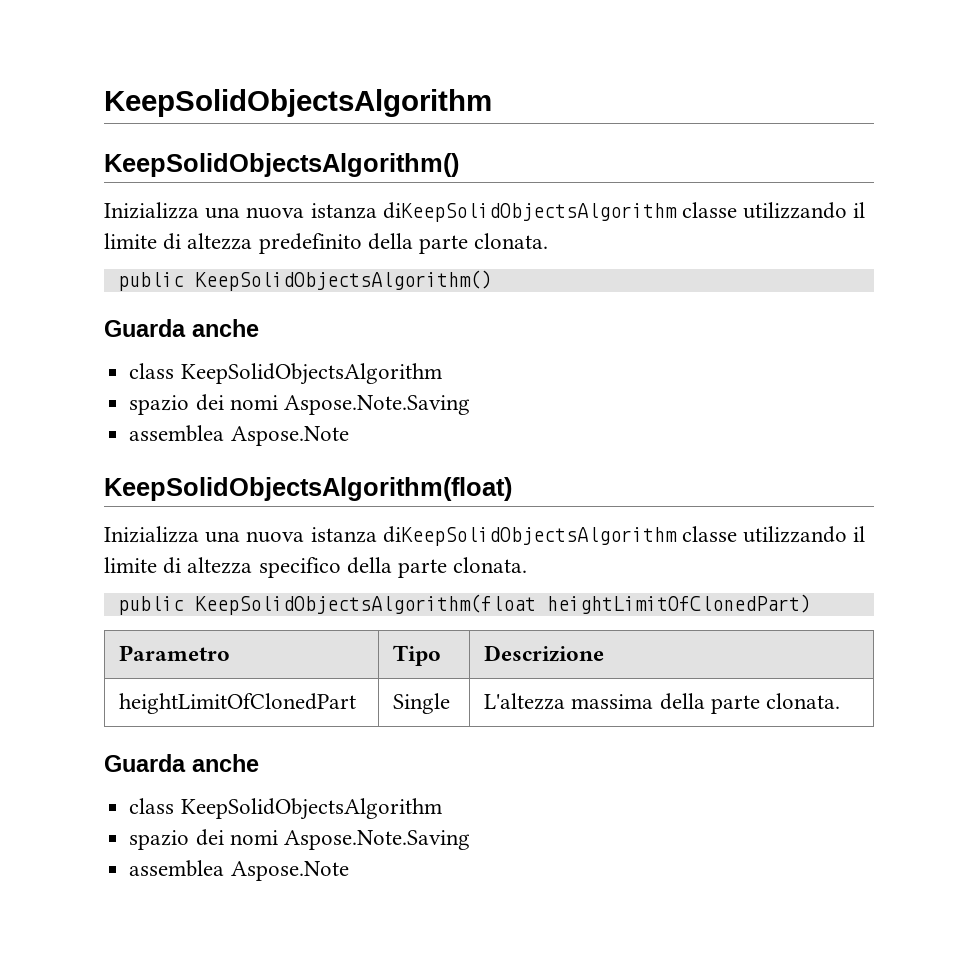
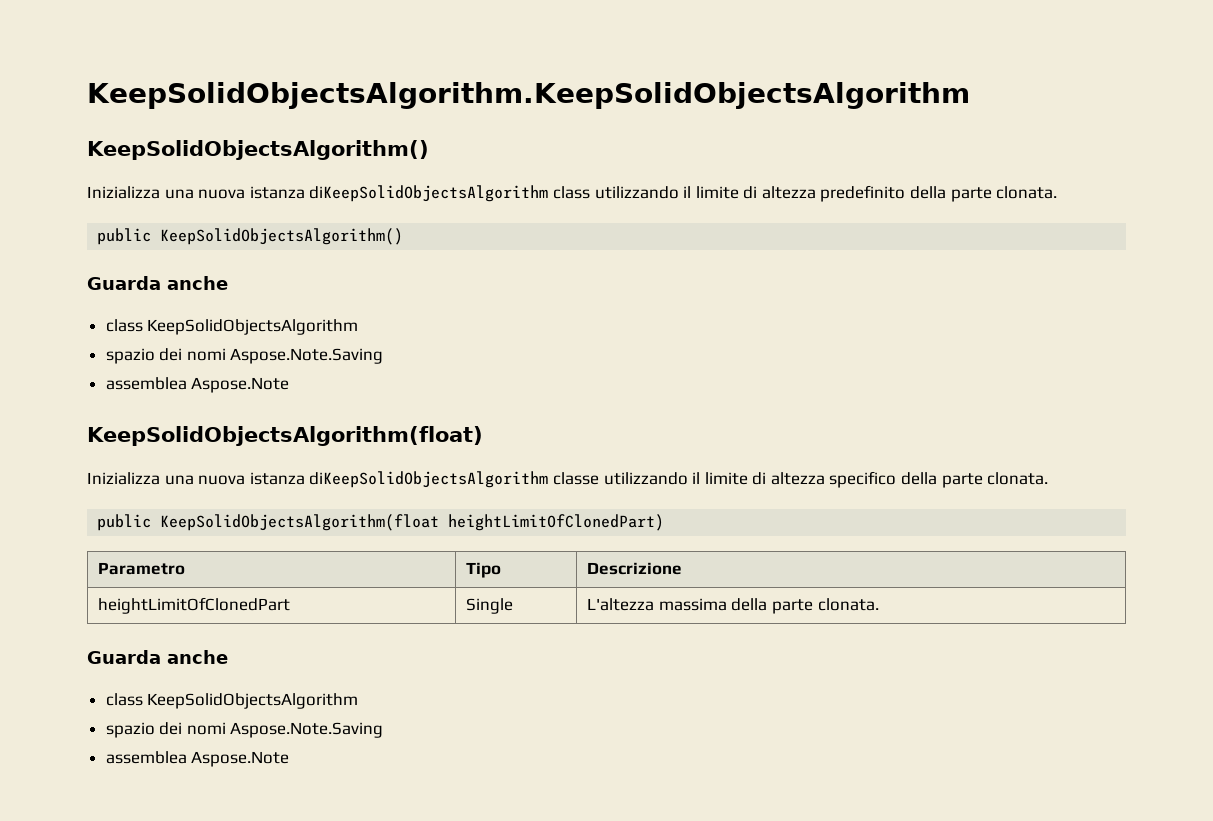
[104,89,492,117] KeepSolidObjectsAlgorithm -> [87,82,970,109] KeepSolidObjectsAlgorithm.KeepSolidObjectsAlgorithm
[682,202,738,218] classe -> [552,186,590,199] class

